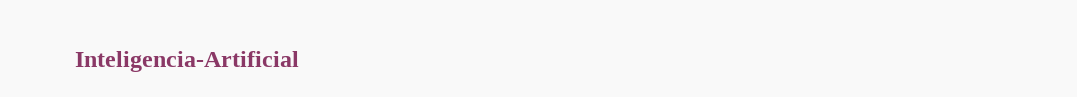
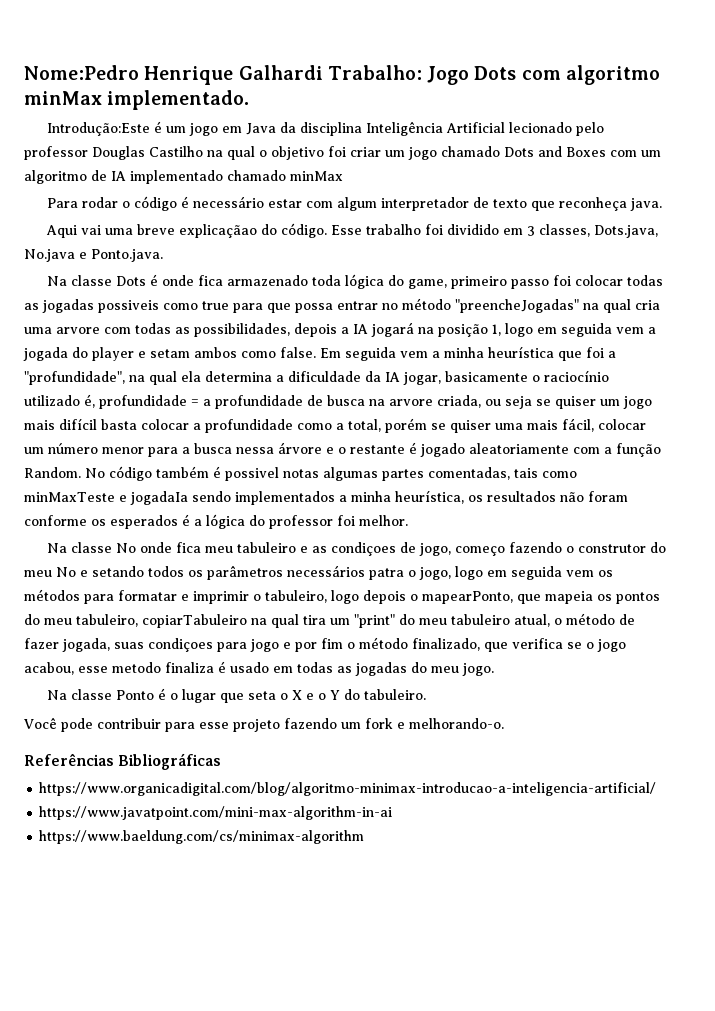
[75,51,299,72] Inteligencia-Artificial -> [24,65,660,85] [24,90,250,110] [46,121,604,136] [24,146,661,160] [24,170,343,184] [46,196,662,211] [45,223,658,238] [24,249,163,262] [46,274,663,289] [24,298,660,313] [24,322,656,337] [23,346,616,361] [24,370,609,385] [24,394,652,409] [24,418,646,433] [24,442,661,457] [24,466,577,481] [24,490,628,505] [24,514,408,529] [46,542,666,556] [24,565,613,580] [24,589,660,604] [24,613,635,628] [24,637,626,652] [24,661,494,676] [46,688,426,703] [24,717,504,732] [24,753,222,770] [39,782,657,796] [39,806,393,820] [39,830,365,844] Nome:Pedro Henrique Galhardi Trabalho: Jogo Dots com algoritmo minMax implementado. // Introdução:Este é um jogo em Java da disciplina Inteligência Artificial lecionado pelo professor Douglas Castilho na qual o objetivo foi criar um jogo chamado Dots and Boxes com um algoritmo de IA implementado chamado minMax // Para rodar o código é necessário estar com algum interpretador de texto que reconheça java. // Aqui vai uma breve explicaçãao do código. Esse trabalho foi dividido em 3 classes, Dots.java, No.java e Ponto.java. // Na classe Dots é onde fica armazenado toda lógica do game, primeiro passo foi colocar todas as jogadas possiveis como true para que possa entrar no método "preencheJogadas" na qual cria uma arvore com todas as possibilidades, depois a IA jogará na posição 1, logo em seguida vem a jogada do player e setam ambos como false. Em seguida vem a minha heurística que foi a "profundidade", na qual ela determina a dificuldade da IA jogar, basicamente o raciocínio utilizado é, profundidade = a profundidade de busca na arvore criada, ou seja se quiser um jogo mais difícil basta colocar a profundidade como a total, porém se quiser uma mais fácil, colocar um número menor para a busca nessa árvore e o restante é jogado aleatoriamente com a função Random. No código também é possivel notas algumas partes comentadas, tais como minMaxTeste e jogadaIa sendo implementados a minha heurística, os resultados não foram conforme os esperados é a lógica do professor foi melhor. // Na classe No onde fica meu tabuleiro e as condiçoes de jogo, começo fazendo o construtor do meu No e setando todos os parâmetros necessários patra o jogo, logo em seguida vem os métodos para formatar e imprimir o tabuleiro, logo depois o mapearPonto, que mapeia os pontos do meu tabuleiro, copiarTabuleiro na qual tira um "print" do meu tabuleiro atual, o método de fazer jogada, suas condiçoes para jogo e por fim o método finalizado, que verifica se o jogo acabou, esse metodo finaliza é usado em todas as jogadas do meu jogo. // Na classe Ponto é o lugar que seta o X e o Y do tabuleiro. // Você pode contribuir para esse projeto fazendo um fork e melhorando-o. // Referências Bibliográficas // https://www.organicadigital.com/blog/algoritmo-minimax-introducao-a-inteligencia-artificial/ // https://www.javatpoint.com/mini-max-algorithm-in-ai // https://www.baeldung.com/cs/minimax-algorithm

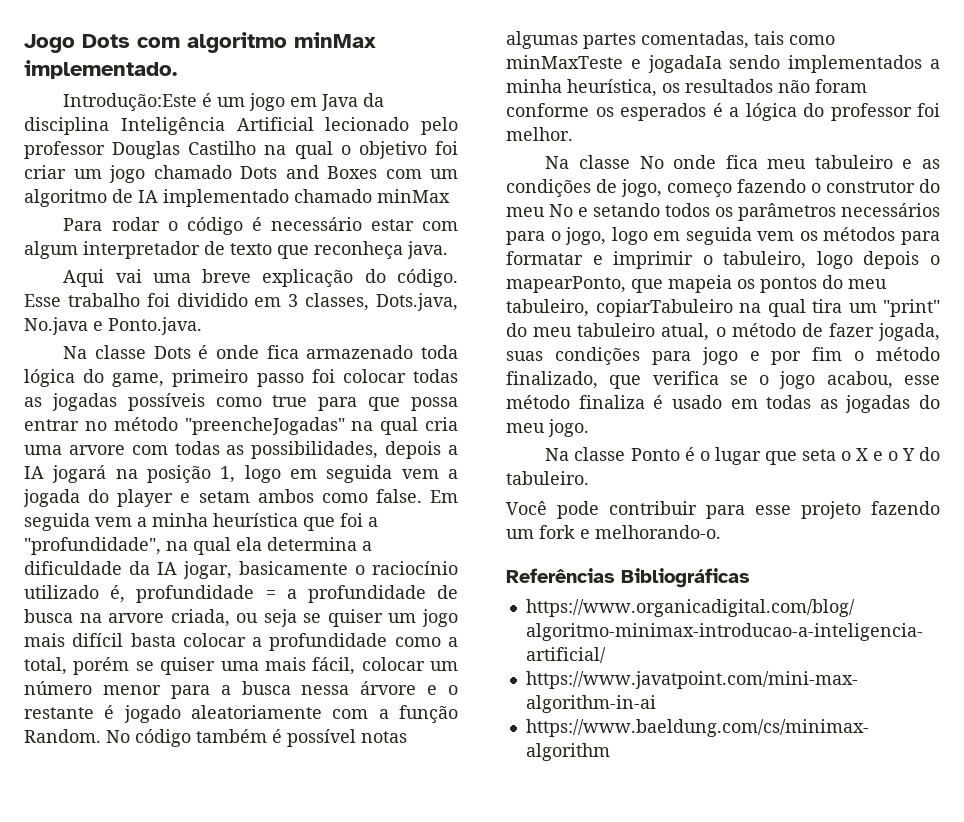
[24,65,422,85] Nome:Pedro Henrique Galhardi Trabalho: -> (24, 43) none
[178,224,257,238] explicaçãao -> [262,269,354,287] explicação
[98,300,159,313] possiveis -> [127,393,205,411] possíveis
[225,467,279,481] possivel -> [287,729,356,747] possível
[330,542,396,556] condiçoes -> [506,179,591,197] condições
[369,568,404,580] patra -> [506,231,545,245] para
[148,638,213,652] condiçoes -> [554,347,640,365] condições
[112,662,161,673] metodo -> [506,395,570,409] método

